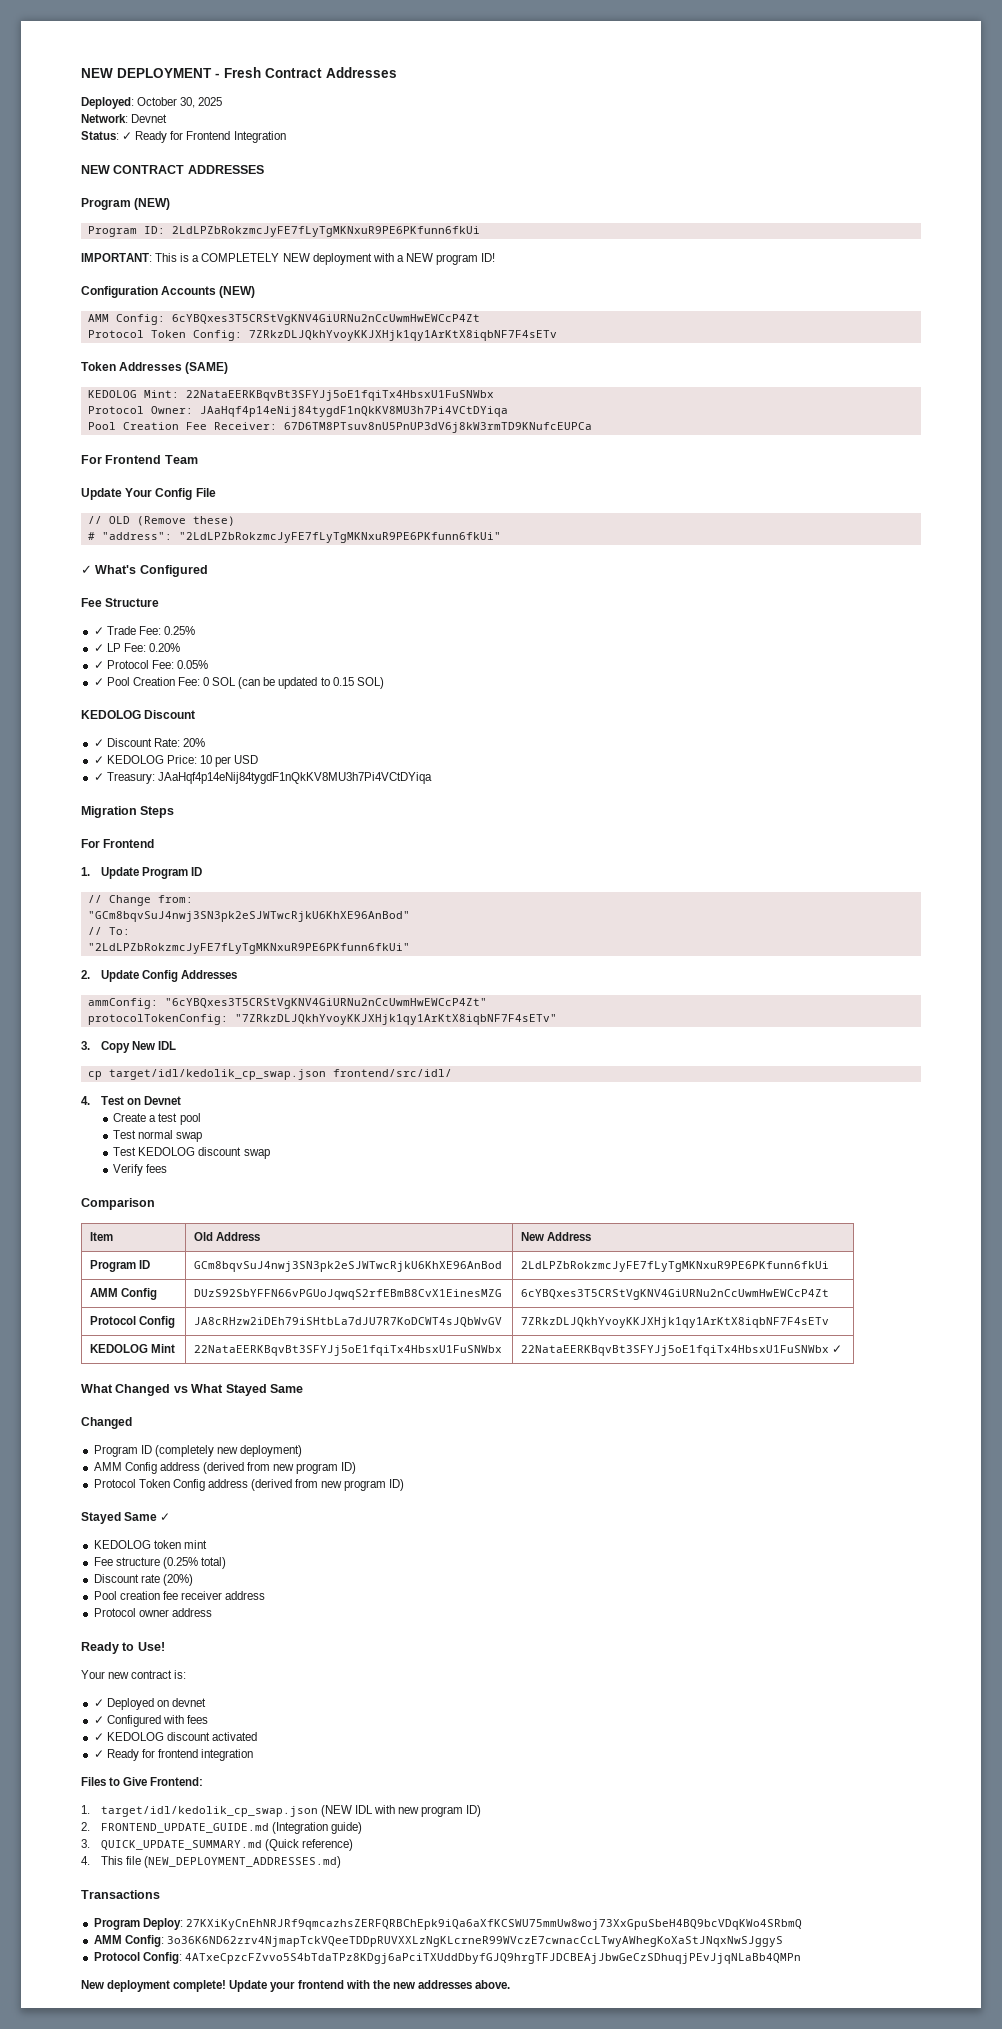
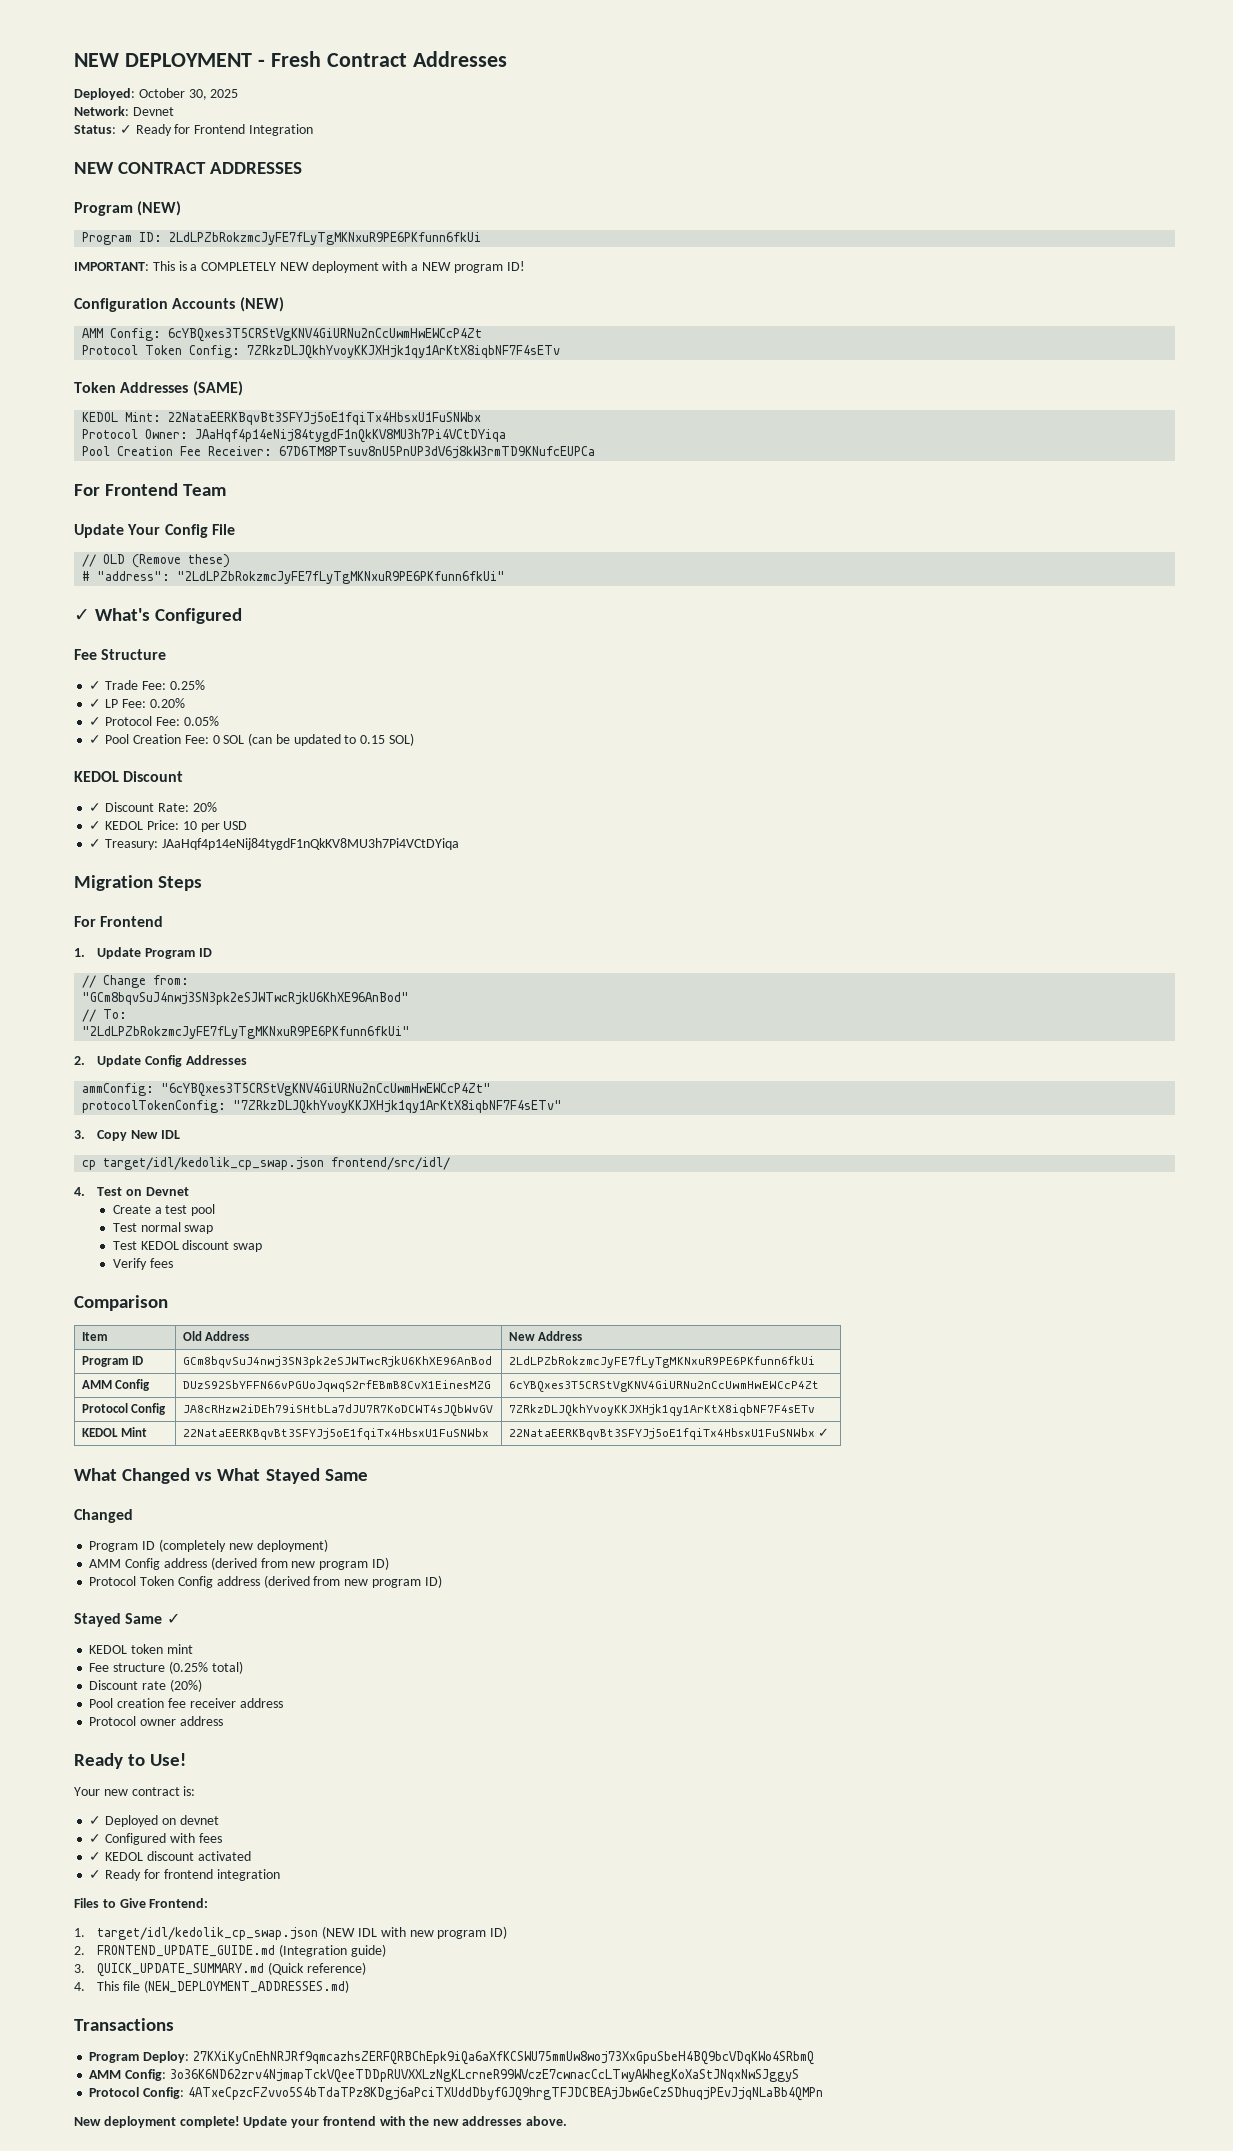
[87,390,137,398] KEDOLOG -> [82,412,119,422] KEDOL
[81,710,141,719] KEDOLOG -> [74,771,119,782] KEDOL
[106,755,164,764] KEDOLOG -> [105,821,144,830] KEDOL
[138,1147,196,1156] KEDOLOG -> [140,1241,179,1250] KEDOL
[89,1344,148,1353] KEDOLOG -> [81,1428,118,1437] KEDOL
[93,1540,151,1549] KEDOLOG -> [89,1645,128,1654] KEDOL
[106,1732,164,1741] KEDOLOG -> [105,1852,144,1861] KEDOL

